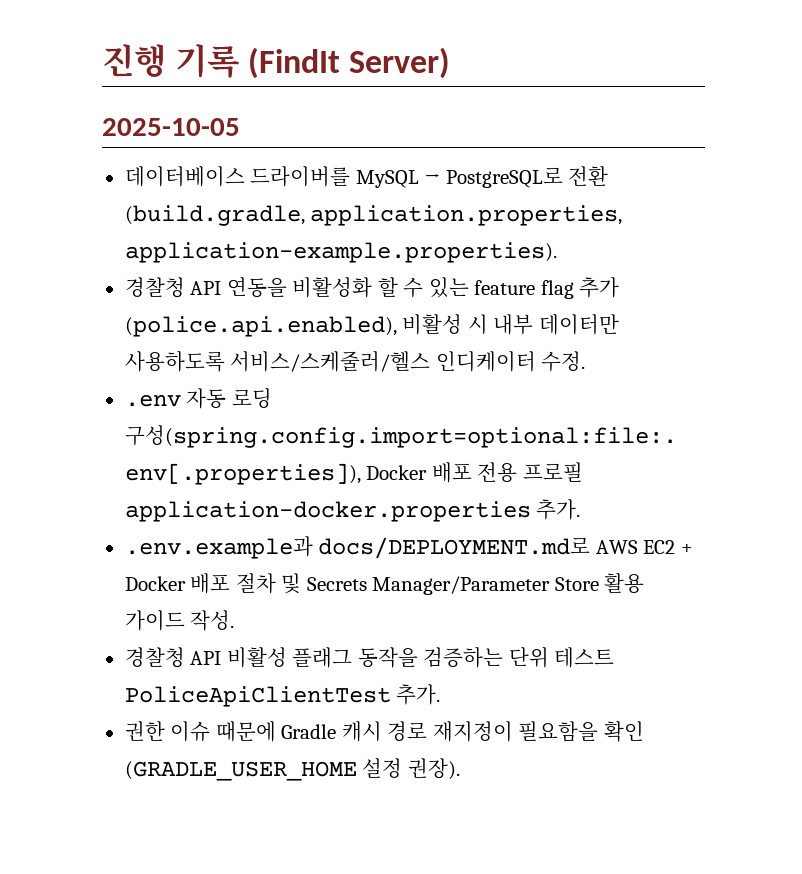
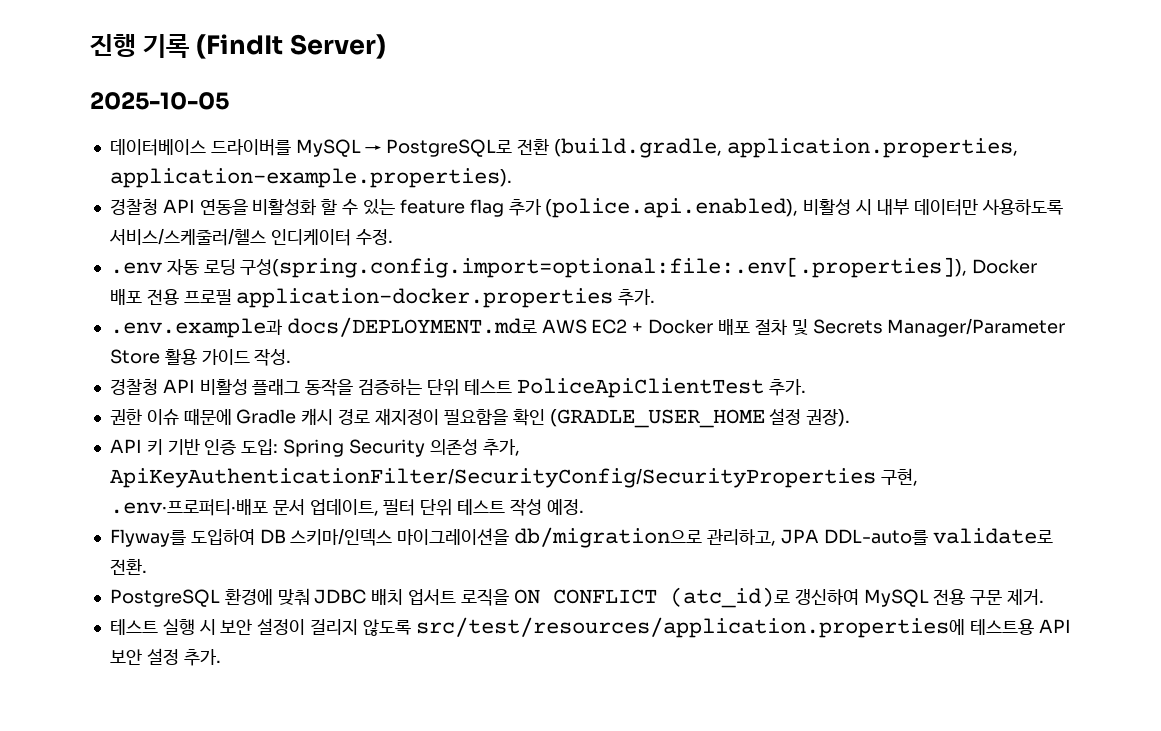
(460, 769) none -> [109,439,520,457] [109,468,918,488] [109,498,584,516] [109,527,1053,548] [109,558,147,575] [109,587,1045,608] [109,617,1071,638] [109,648,221,666] // API 키 기반 인증 도입: Spring Security 의존성 추가, ApiKeyAuthenticationFilter/SecurityConfig/SecurityProperties 구현, .env·프로퍼티·배포 문서 업데이트, 필터 단위 테스트 작성 예정. // Flyway를 도입하여 DB 스키마/인덱스 마이그레이션을 db/migration으로 관리하고, JPA DDL-auto를 validate로 전환. // PostgreSQL 환경에 맞춰 JDBC 배치 업서트 로직을 ON CONFLICT (atc_id)로 갱신하여 MySQL 전용 구문 제거. // 테스트 실행 시 보안 설정이 걸리지 않도록 src/test/resources/application.properties에 테스트용 API 보안 설정 추가.

